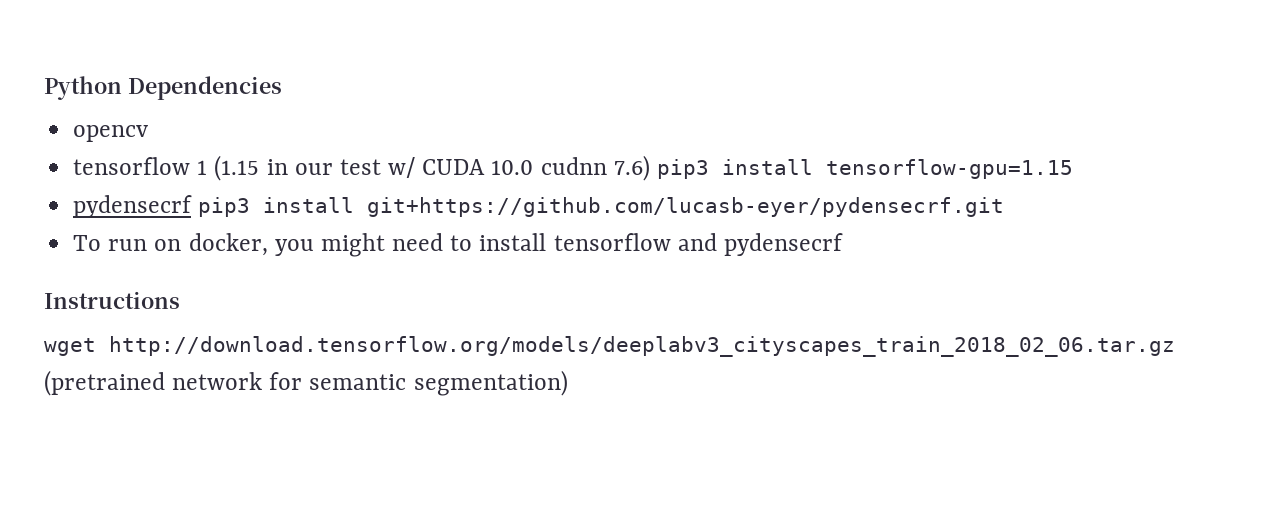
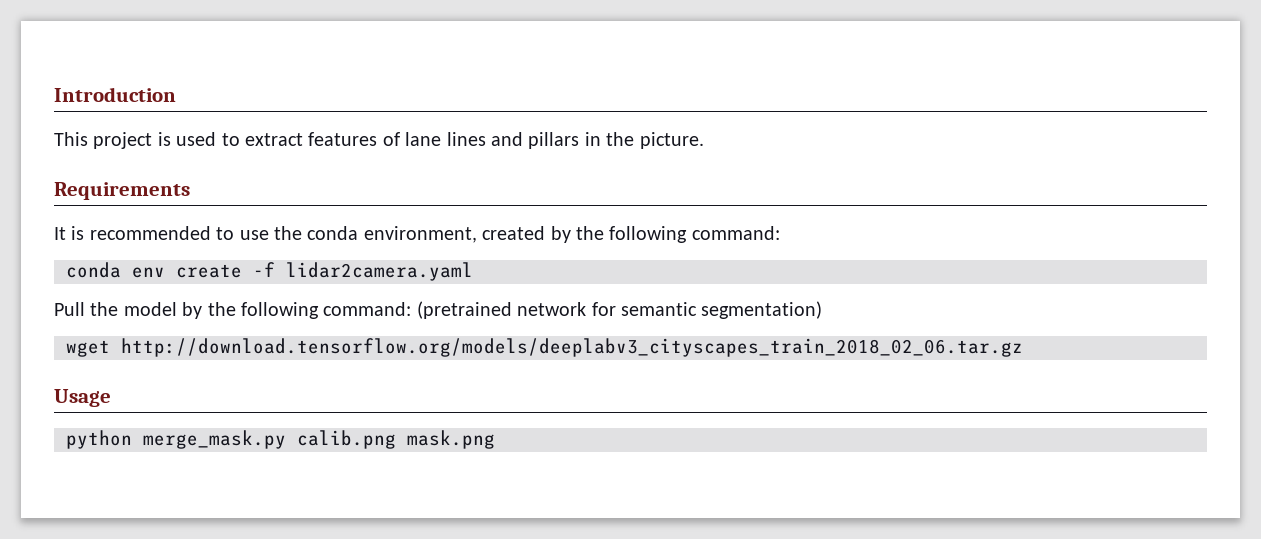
[44,76,282,100] [73,125,149,142] [73,155,1073,181] [73,195,1005,218] [73,233,843,257] [44,291,180,309] [44,336,1175,357] Python Dependencies // opencv // tensorflow 1 (1.15 in our test w/ CUDA 10.0 cudnn 7.6) pip3 install tensorflow-gpu=1.15 // pydensecrf pip3 install git+https://github.com/lucasb-eyer/pydensecrf.git // To run on docker, you might need to install tensorflow and pydensecrf // Instructions // wget http://download.tensorflow.org/models/deeplabv3_cityscapes_train_2018_02_06.tar.gz -> [54,87,176,102] [54,132,704,149] [54,182,190,200] [54,226,780,243] [66,262,473,281] [54,302,412,319] Introduction // This project is used to extract features of lane lines and pillars in the picture. // Requirements // It is recommended to use the conda environment, created by the following command: // conda env create -f lidar2camera.yaml // Pull the model by the following command:
(568, 383) none -> [66,338,1023,357] [54,389,111,407] [66,430,495,449] // wget http://download.tensorflow.org/models/deeplabv3_cityscapes_train_2018_02_06.tar.gz // Usage // python merge_mask.py calib.png mask.png

